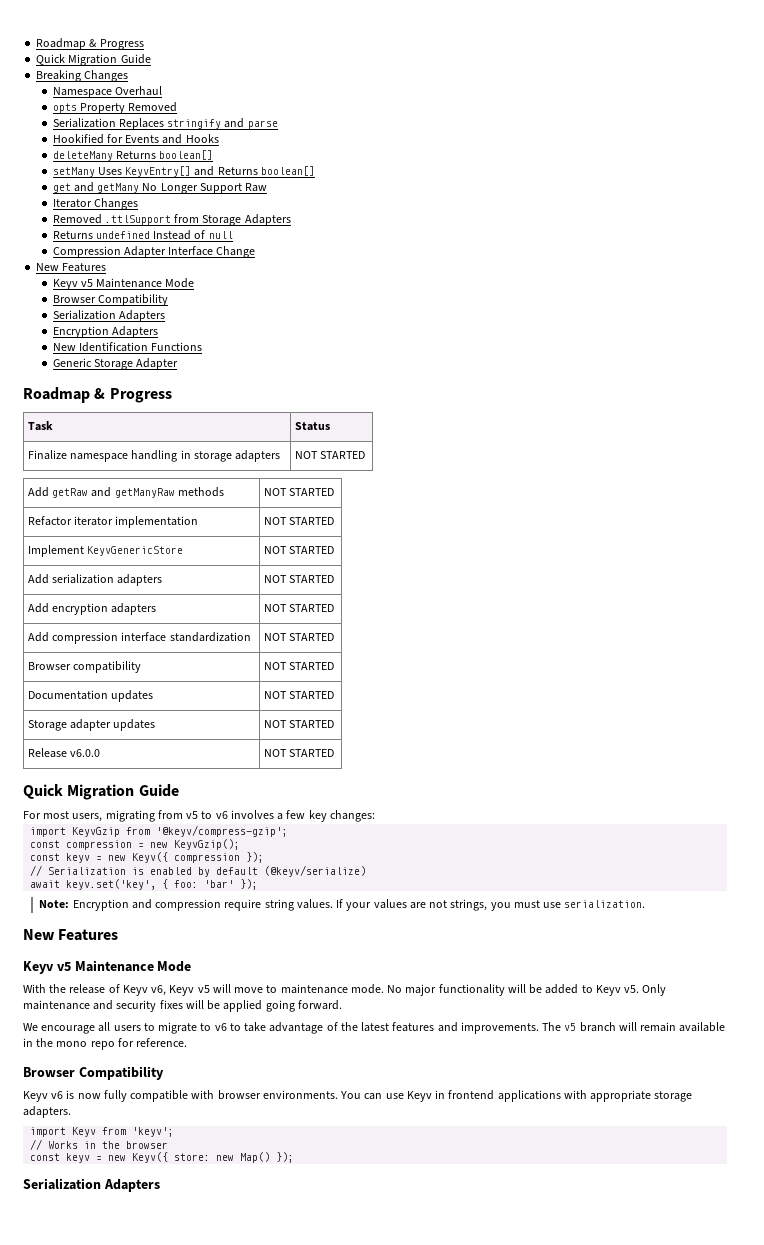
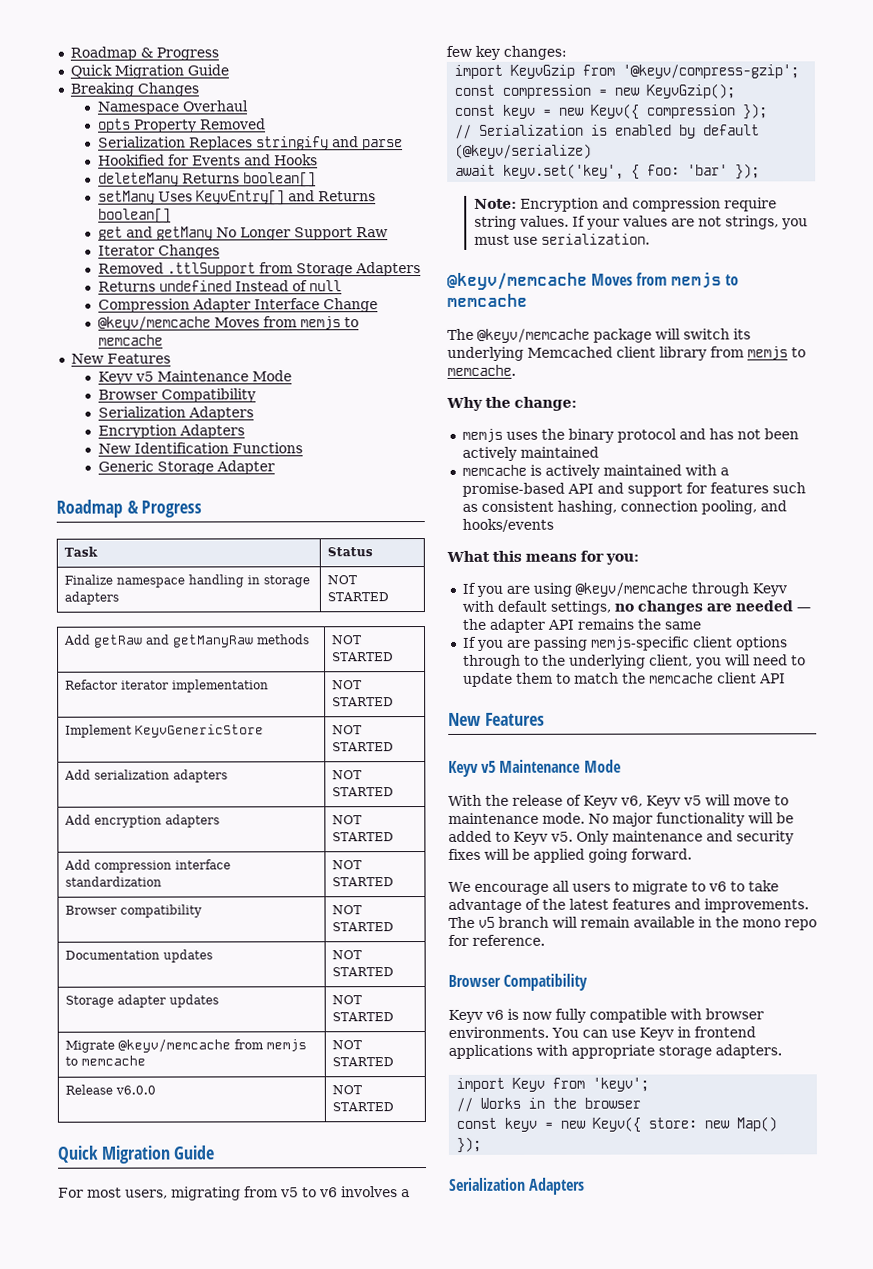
(256, 252) none -> [97,316,359,331] [97,334,163,346] // @keyv/memcache Moves from memjs to memcache
(335, 724) none -> [65,1038,308,1053] [65,1055,147,1066] [332,1040,363,1050] [332,1057,395,1067] // Migrate @keyv/memcache from memjs to memcache | NOT STARTED
(646, 904) none -> [447,272,739,290] [447,293,528,307] [447,328,751,343] [447,346,806,361] [447,364,516,376] [446,396,577,411] [461,428,799,443] [461,446,599,461] [461,464,729,479] [461,482,806,497] [461,500,787,515] [461,518,554,532] [446,550,639,565] [461,582,787,597] [461,600,811,615] [461,618,701,633] [462,636,788,651] [462,654,806,669] [462,672,786,687] // @keyv/memcache Moves from memjs to memcache // The @keyv/memcache package will switch its underlying Memcached client library from memjs to memcache. // Why the change: // memjs uses the binary protocol and has not been actively maintained // memcache is actively maintained with a promise-based API and support for features such as consistent hashing, connection pooling, and hooks/events // What this means for you: // If you are using @keyv/memcache through Keyv with default settings, no changes are needed — the adapter API remains the same // If you are passing memjs-specific client options through to the underlying client, you will need to update them to match the memcache client API

